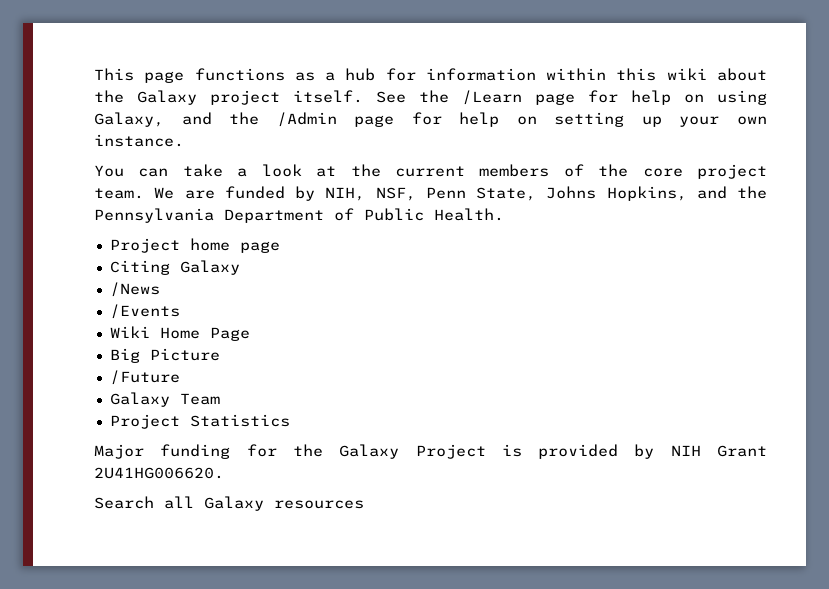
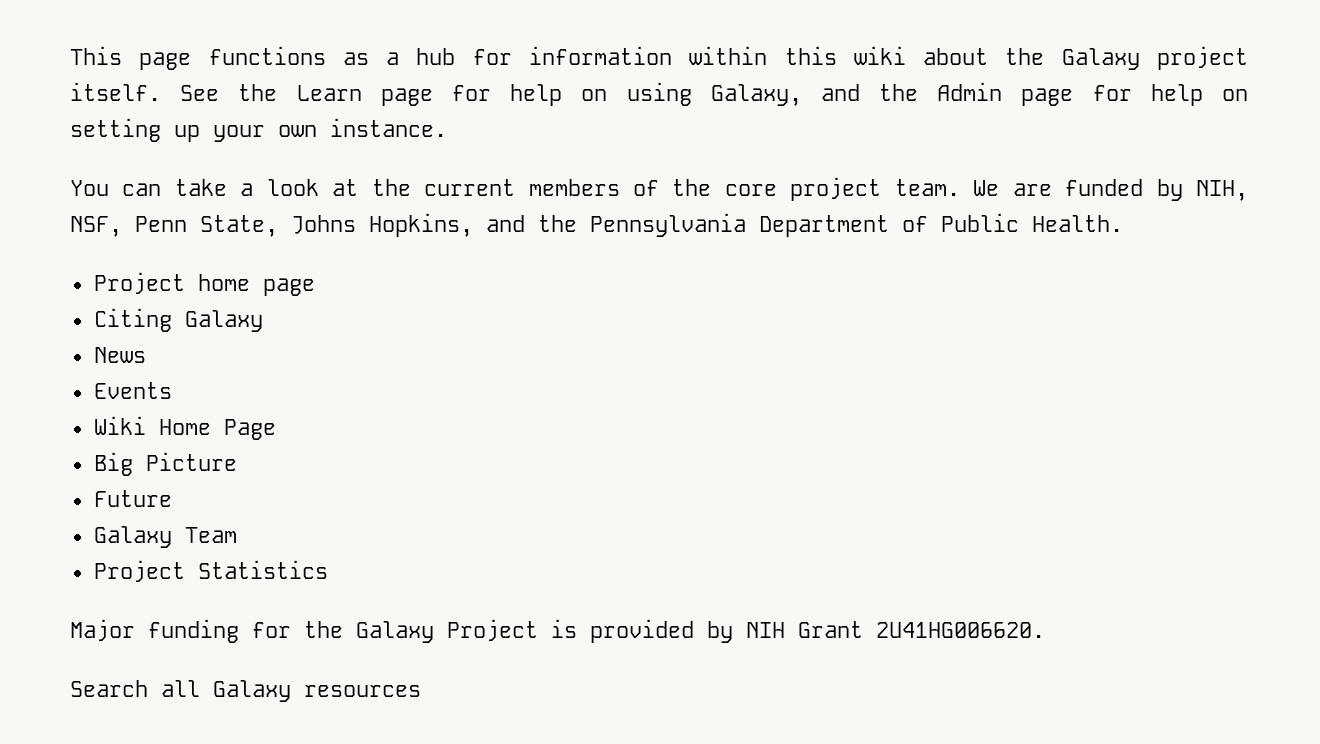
[462,90,522,105] /Learn -> [296,85,362,101] Learn
[276,112,337,127] /Admin -> [937,82,1003,101] Admin
[109,282,160,297] [109,304,180,319] /News // /Events -> [93,347,146,363] [93,382,172,399] News // Events
[109,370,180,385] /Future -> [93,490,172,507] Future

